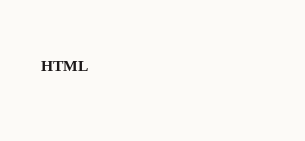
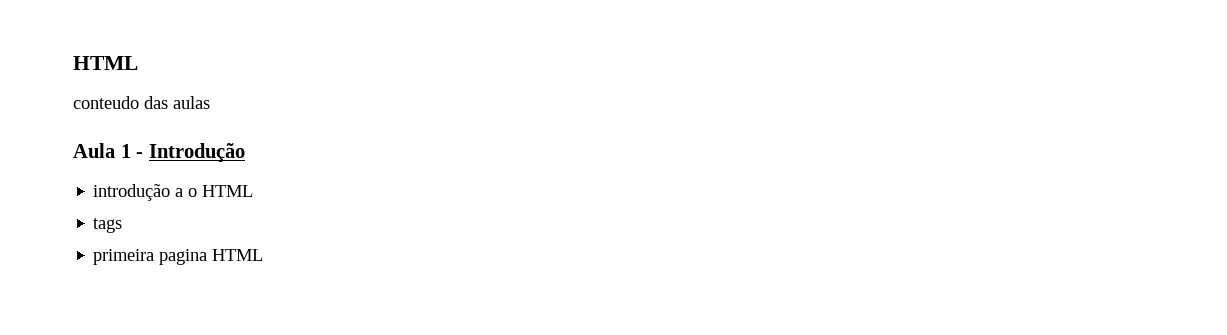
[41,61,88,71] HTML -> [73,56,138,70] [73,96,210,109] [73,143,245,163] [93,184,254,201] [93,218,123,233] [93,249,264,265] HTML // conteudo das aulas // Aula 1 - Introdução // introdução a o HTML // tags // primeira pagina HTML

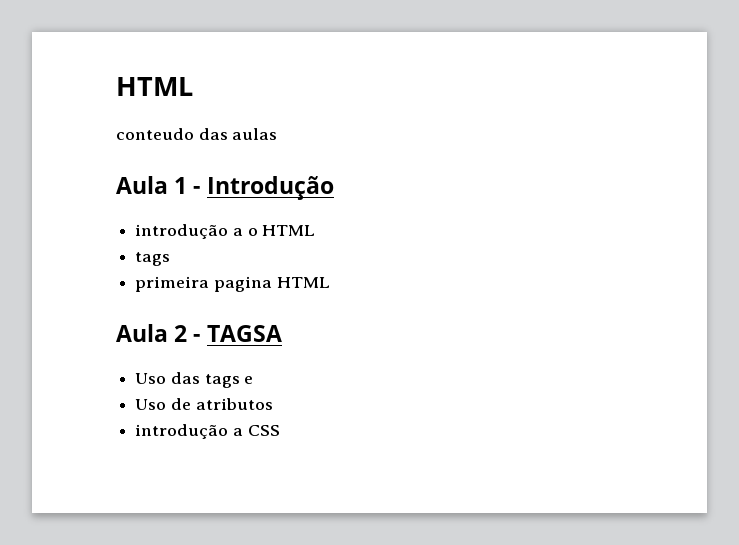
(264, 255) none -> [116,324,282,342] [135,372,254,388] [135,398,273,410] [135,424,280,439] // Aula 2 - TAGSA // Uso das tags e // Uso de atributos // introdução a CSS

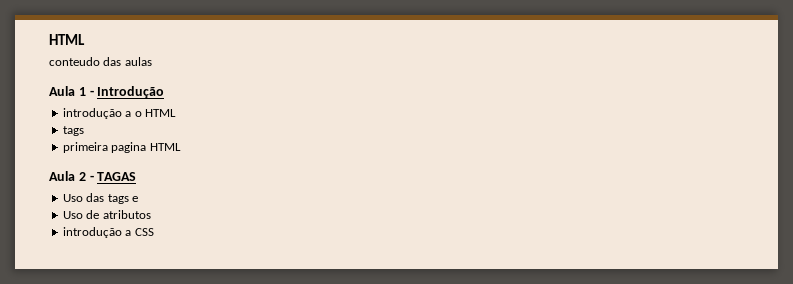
[206,325,282,342] TAGSA -> [97,172,137,181] TAGAS

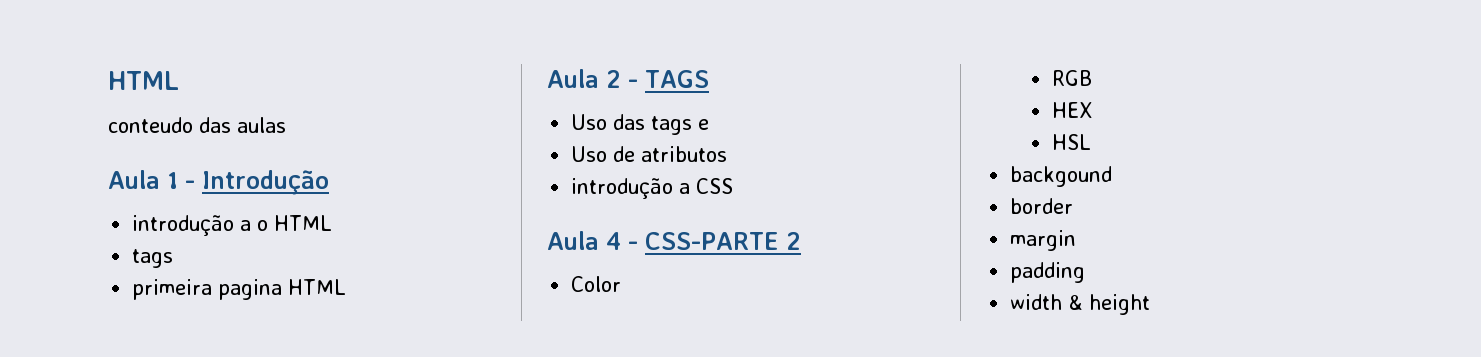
[97,172,137,181] TAGAS -> [645,70,709,88] TAGS
(154, 232) none -> [547,231,801,250] [571,276,622,292] [1051,70,1092,86] [1051,102,1093,118] [1051,134,1091,150] [1010,166,1113,187] [1010,198,1074,214] [1010,230,1077,251] [1010,262,1086,283] [1010,294,1151,315] // Aula 4 - CSS-PARTE 2 // Color // RGB // HEX // HSL // backgound // border // margin // padding // width & height

